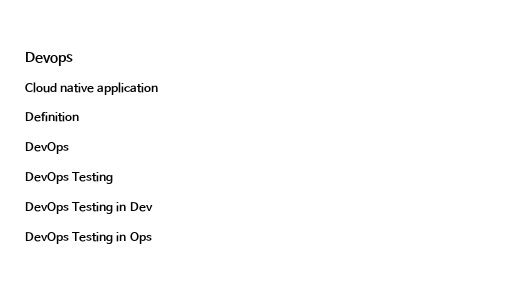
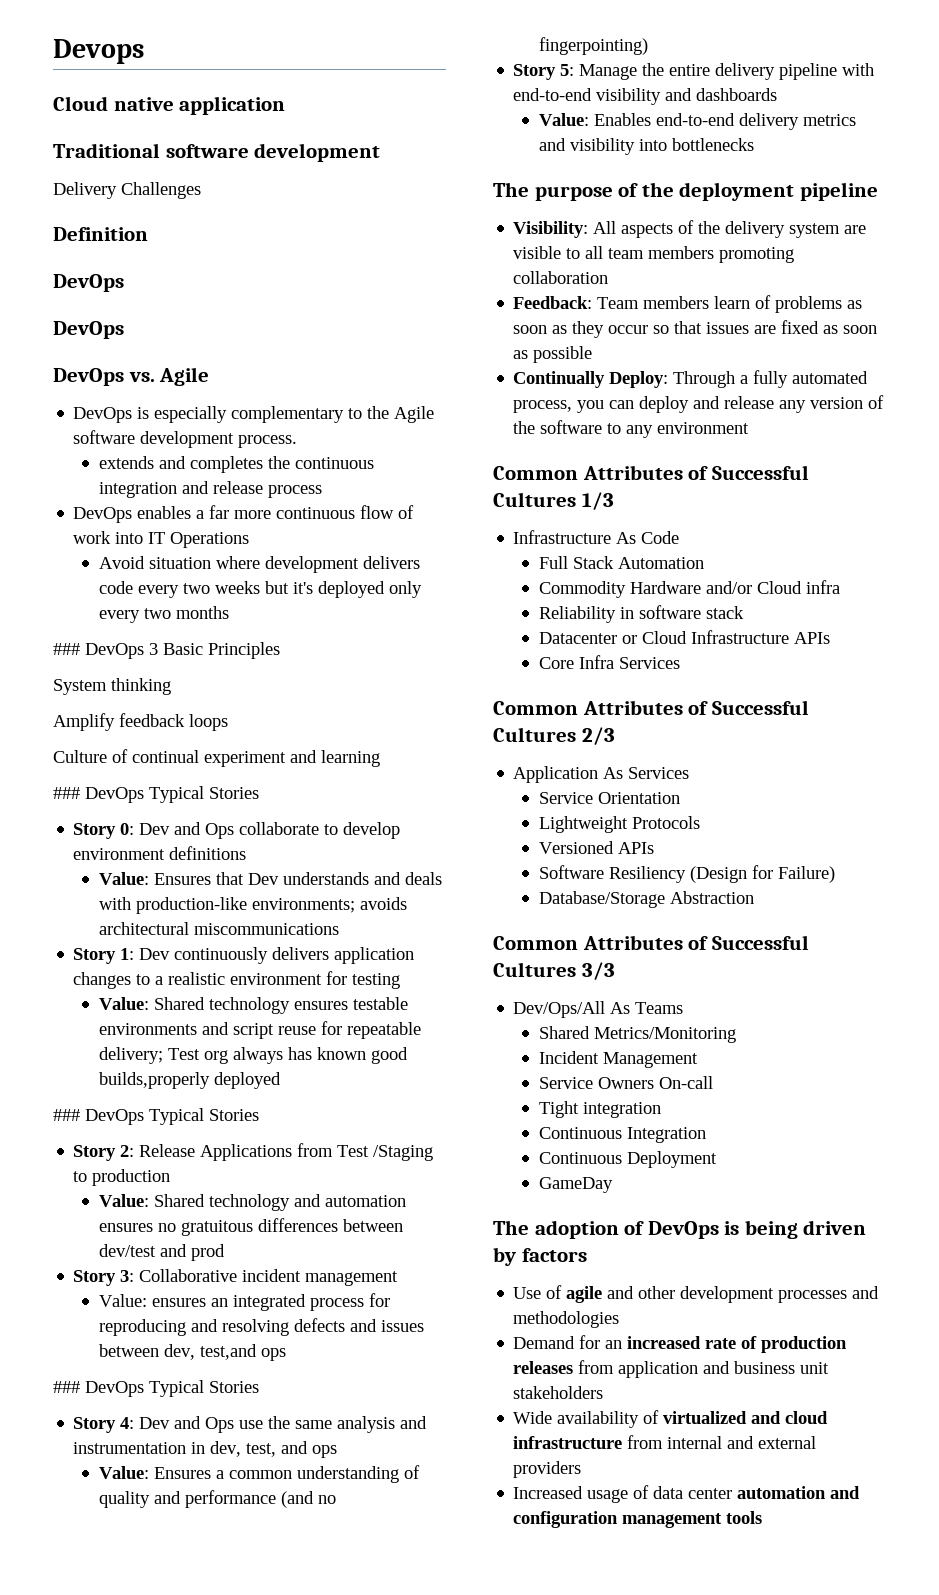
(159, 88) none -> [53,143,381,162] [53,182,201,199] // Traditional software development // Delivery Challenges
[72,172,114,184] [25,202,153,214] [25,232,152,244] Testing // DevOps Testing in Dev // DevOps Testing in Ops -> [53,367,210,386] [73,406,435,423] [73,430,298,448] [98,456,374,473] [98,481,322,498] [73,505,415,523] [73,531,250,548] [98,556,420,573] [98,581,422,598] [98,606,229,623] [53,642,280,659] [53,678,171,695] [53,713,228,731] [53,749,380,767] [53,786,259,803] [73,822,401,839] [73,846,247,860] [98,872,442,885] [98,897,407,914] [98,922,339,935] [73,947,415,964] [73,971,401,989] [98,997,408,1014] [98,1021,421,1039] [98,1047,408,1064] [98,1072,281,1089] [53,1108,259,1125] [73,1143,434,1161] [73,1169,171,1186] [98,1194,406,1211] [98,1218,403,1236] [98,1244,225,1261] [73,1269,399,1286] [98,1293,390,1311] [98,1318,424,1336] [98,1344,286,1361] [53,1380,259,1397] [73,1416,428,1433] [73,1441,338,1458] [98,1465,420,1483] [98,1490,336,1508] [538,37,648,55] [513,63,875,80] [513,88,778,105] [538,113,856,130] [538,138,754,155] [493,182,878,201] [513,220,867,238] [513,246,795,263] [513,271,609,284] [513,295,863,313] [513,320,878,338] [513,346,593,363] [513,370,869,388] [513,395,885,413] [513,420,750,438] [493,465,809,480] [493,492,614,510] [513,530,680,544] [538,556,704,569] [538,580,840,598] [538,605,744,623] [538,630,830,644] [538,655,680,669] [493,700,809,715] [493,727,615,745] [513,766,690,783] [538,792,680,804] [538,816,700,833] [538,841,654,854] [538,865,835,883] [538,891,754,908] [493,935,809,950] [493,962,615,980] [513,1001,684,1018] [538,1026,736,1043] [538,1051,698,1068] [538,1076,713,1089] [538,1101,661,1118] [538,1127,706,1143] [538,1151,717,1168] [538,1177,613,1193] [493,1220,867,1239] [493,1247,587,1266] [513,1285,880,1303] [513,1311,620,1328] [513,1335,848,1353] [513,1360,830,1378] [513,1386,604,1399] [513,1410,829,1428] [513,1435,817,1449] [513,1461,582,1478] [513,1485,861,1503] [513,1511,763,1528] // DevOps vs. Agile // DevOps is especially complementary to the Agile software development process. // extends and completes the continuous integration and release process // DevOps enables a far more continuous flow of work into IT Operations // Avoid situation where development delivers code every two weeks but it's deployed only every two months // ### DevOps 3 Basic Principles // System thinking // Amplify feedback loops // Culture of continual experiment and learning // ### DevOps Typical Stories // Story 0: Dev and Ops collaborate to develop environment definitions // Value: Ensures that Dev understands and deals with production-like environments; avoids architectural miscommunications // Story 1: Dev continuously delivers application changes to a realistic environment for testing // Value: Shared technology ensures testable environments and script reuse for repeatable delivery; Test org always has known good builds,properly deployed // ### DevOps Typical Stories // Story 2: Release Applications from Test /Staging to production // Value: Shared technology and automation ensures no gratuitous differences between dev/test and prod // Story 3: Collaborative incident management // Value: ensures an integrated process for reproducing and resolving defects and issues between dev, test,and ops // ### DevOps Typical Stories // Story 4: Dev and Ops use the same analysis and instrumentation in dev, test, and ops // Value: Ensures a common understanding of quality and performance (and no fingerpointing) // Story 5: Manage the entire delivery pipeline with end-to-end visibility and dashboards // Value: Enables end-to-end delivery metrics and visibility into bottlenecks // The purpose of the deployment pipeline // Visibility: All aspects of the delivery system are visible to all team members promoting collaboration // Feedback: Team members learn of problems as soon as they occur so that issues are fixed as soon as possible // Continually Deploy: Through a fully automated process, you can deploy and release any version of the software to any environment // Common Attributes of Successful Cultures 1/3 // Infrastructure As Code // Full Stack Automation // Commodity Hardware and/or Cloud infra // Reliability in software stack // Datacenter or Cloud Infrastructure APIs // Core Infra Services // Common Attributes of Successful Cultures 2/3 // Application As Services // Service Orientation // Lightweight Protocols // Versioned APIs // Software Resiliency (Design for Failure) // Database/Storage Abstraction // Common Attributes of Successful Cultures 3/3 // Dev/Ops/All As Teams // Shared Metrics/Monitoring // Incident Management // Service Owners On-call // Tight integration // Continuous Integration // Continuous Deployment // GameDay // The adoption of DevOps is being driven by factors // Use of agile and other development processes and methodologies // Demand for an increased rate of production releases from application and business unit stakeholders // Wide availability of virtualized and cloud infrastructure from internal and external providers // Increased usage of data center automation and configuration management tools

